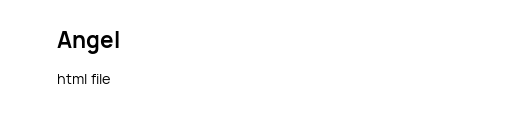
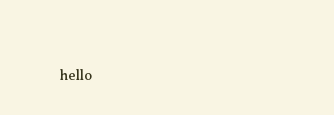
[57,31,120,54] [57,74,110,84] Angel // html file -> [60,69,92,80] hello

